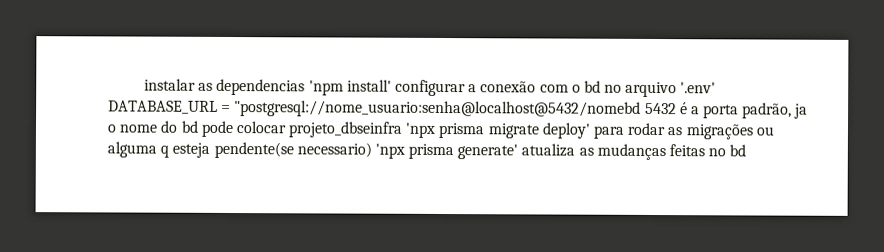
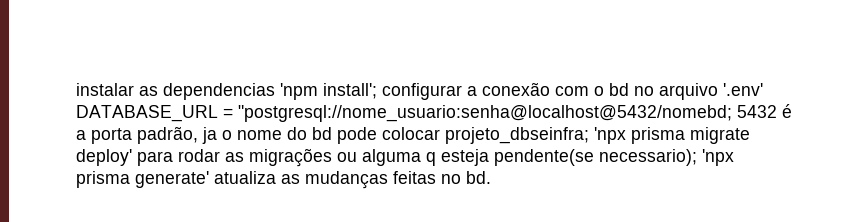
[346,79,392,92] install' -> [323,83,377,99] install';
[234,100,642,118] "postgresql://nome_usuario:senha@localhost@5432/nomebd -> [238,105,732,122] "postgresql://nome_usuario:senha@localhost@5432/nomebd;
[288,121,404,138] projeto_dbseinfra -> [445,127,589,144] projeto_dbseinfra;
[296,142,372,158] necessario) -> [599,149,697,166] necessario);
[729,144,747,157] bd -> [466,171,491,184] bd.

